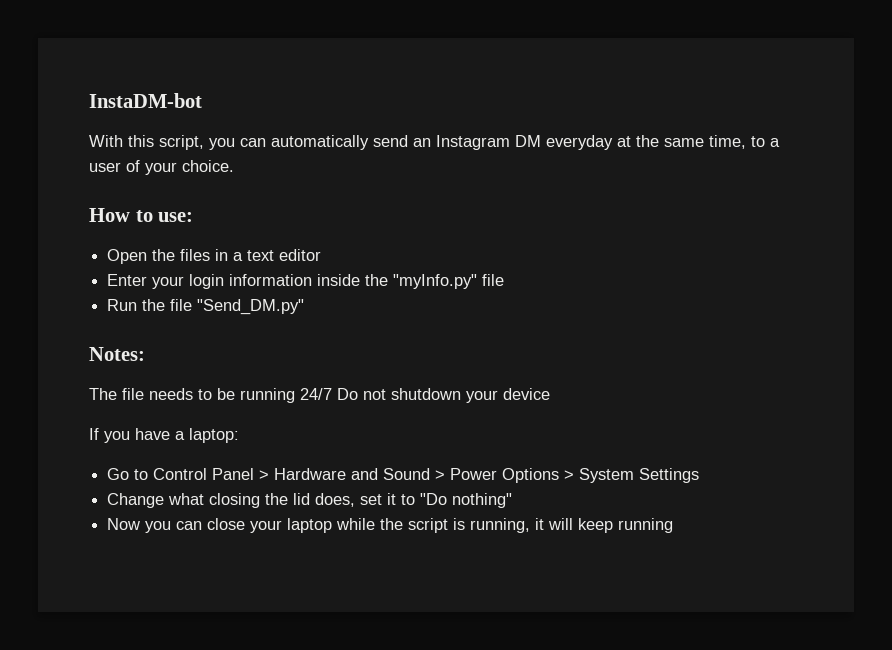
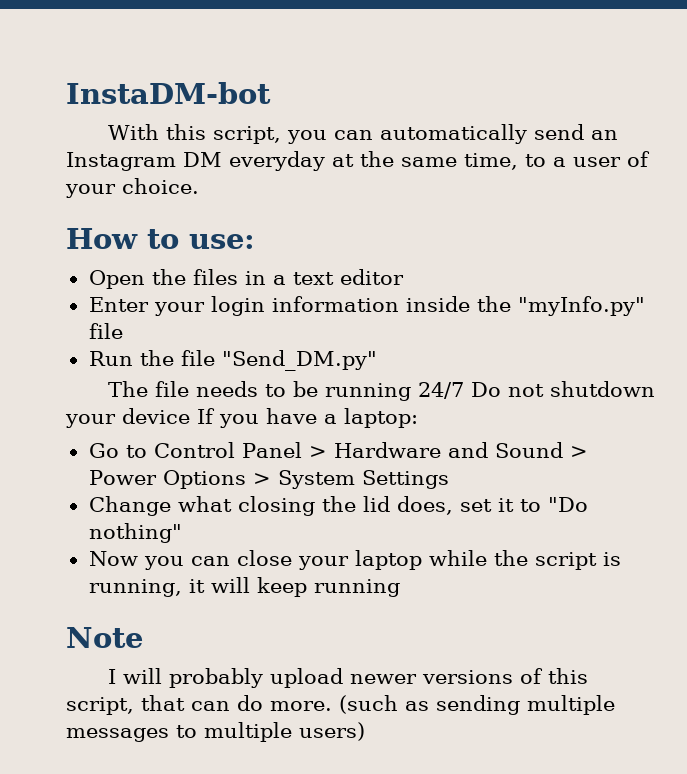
[89,347,145,361] // Notes: -> (377, 360) none
(550, 394) // -> (190, 416) none
(674, 525) none -> [66,627,143,648] [107,668,588,688] [66,695,615,715] [66,722,365,742] // Note // I will probably upload newer versions of this script, that can do more. (such as sending multiple messages to multiple users)

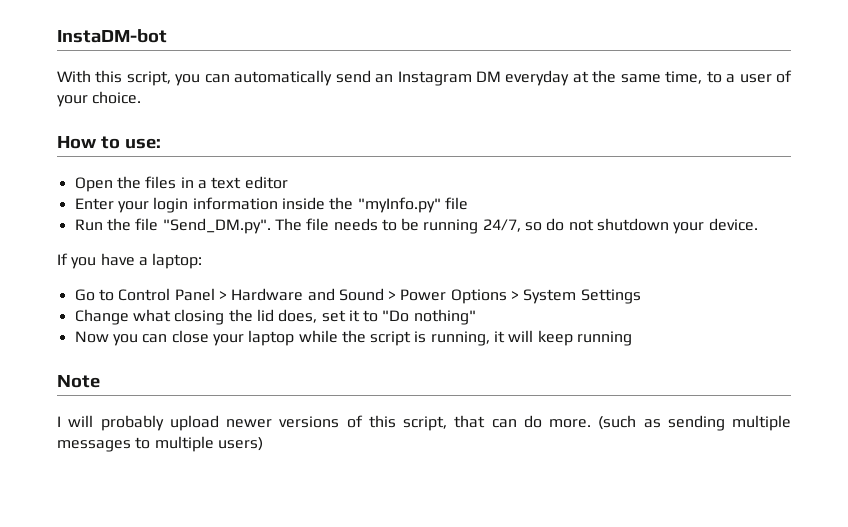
[221,350,377,371] "Send_DM.py" // -> [162,218,271,234] "Send_DM.py".
[417,382,501,399] 24/7 Do -> [482,218,565,232] 24/7, so do
[122,408,190,424] device -> [708,218,758,231] device. //

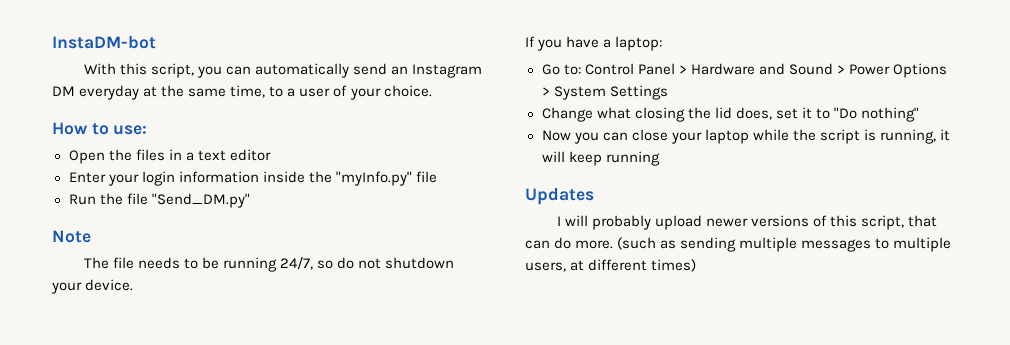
[162,218,271,234] "Send_DM.py". -> [151,193,250,208] [52,230,91,243] "Send_DM.py" // Note //
[98,289,114,301] to -> [563,64,581,75] to:
[57,375,100,388] Note -> [525,188,594,205] Updates
[217,437,263,451] users) -> [525,259,697,272] users, at different times)

